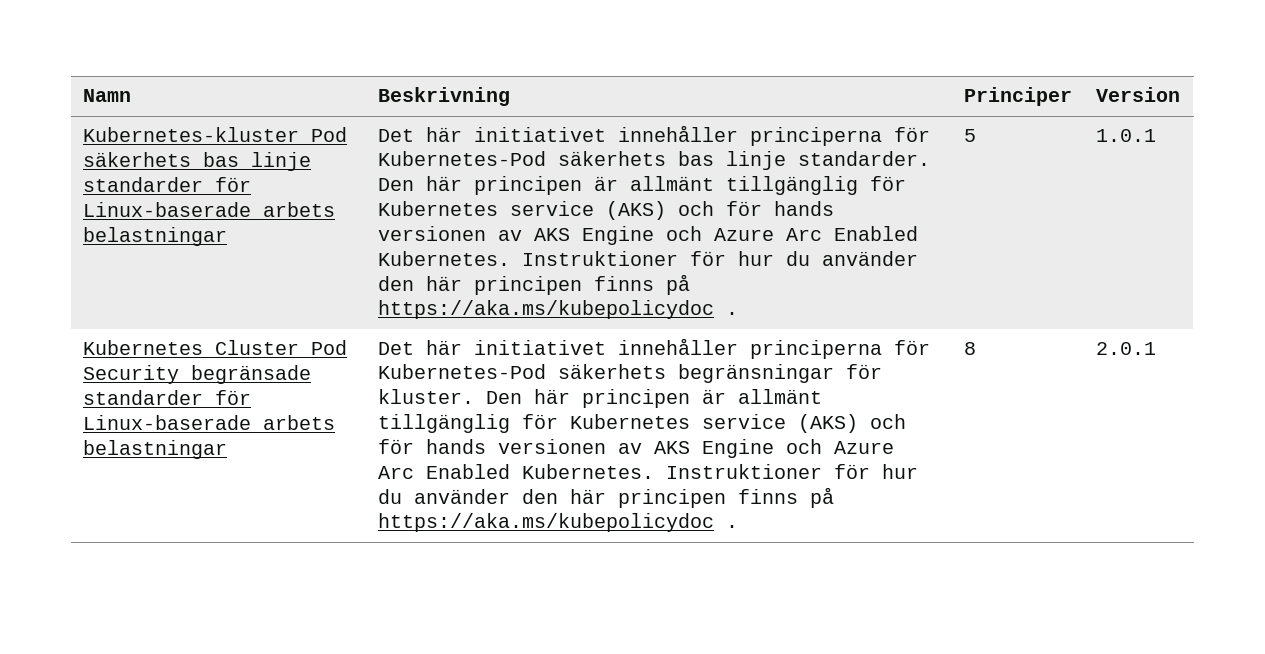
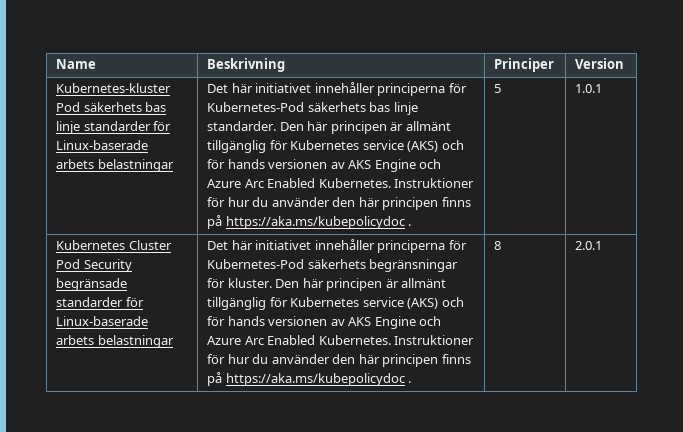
[82,89,131,102] Namn -> [56,59,97,69] Name

